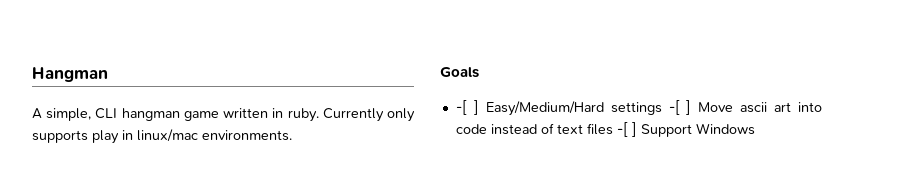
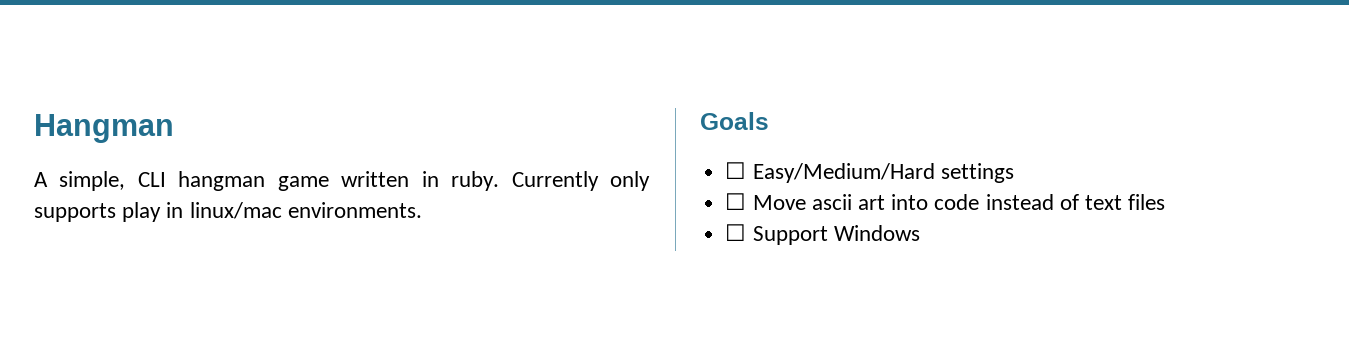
[455,100,479,115] -[ ] -> [725,162,747,179] ☐
[668,100,692,115] -[ ] -> [725,193,747,210] // ☐
[616,122,637,137] -[ ] -> [725,224,747,241] // ☐

